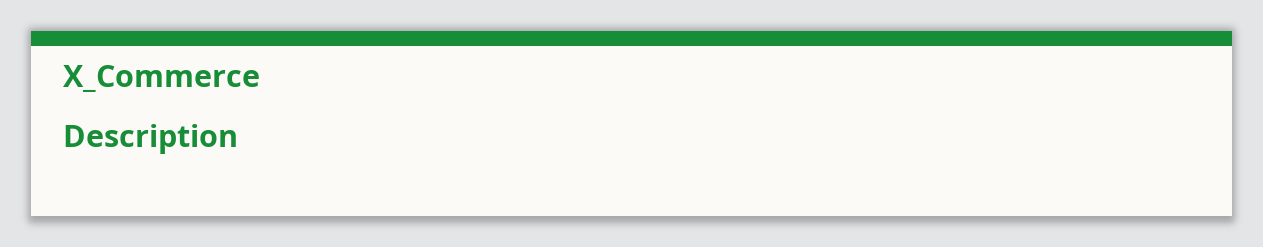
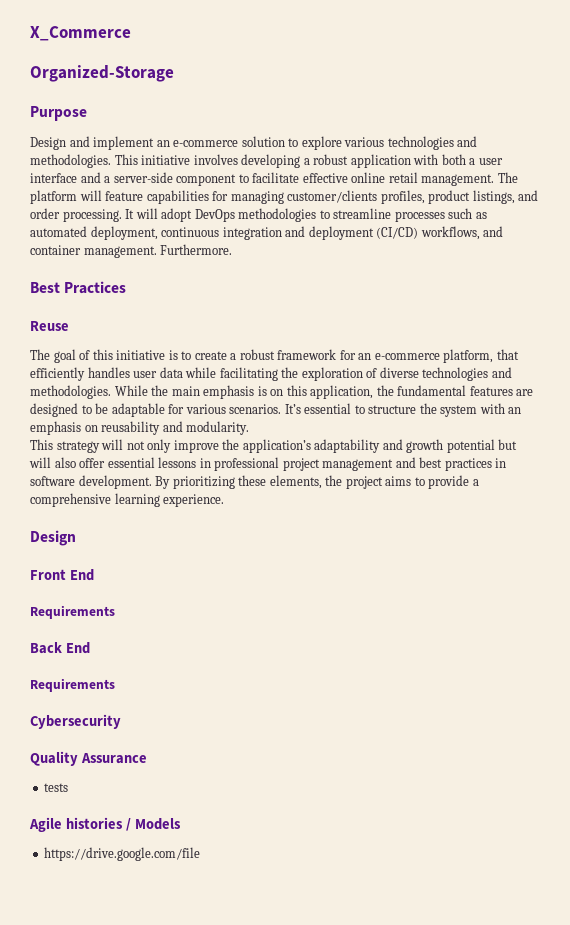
[63,124,238,154] Description -> [30,65,174,82] [30,106,87,121] [30,136,478,150] [30,154,503,168] [30,172,518,186] [30,190,539,204] [30,208,487,222] [30,226,504,240] [30,244,233,258] [30,281,127,294] [30,321,69,331] [30,349,519,363] [30,367,512,381] [30,385,534,399] [30,403,522,417] [30,421,250,435] [30,439,518,453] [29,457,507,471] [30,475,479,489] [30,493,225,507] [30,530,76,546] [30,569,94,581] [30,605,115,619] [30,642,90,654] [30,678,115,692] [30,714,121,729] [30,751,147,766] [44,783,69,792] [29,817,181,832] [44,847,201,861] Organized-Storage // Purpose // Design and implement an e-commerce solution to explore various technologies and methodologies. This initiative involves developing a robust application with both a user interface and a server-side component to facilitate effective online retail management. The platform will feature capabilities for managing customer/clients profiles, product listings, and order processing. It will adopt DevOps methodologies to streamline processes such as automated deployment, continuous integration and deployment (CI/CD) workflows, and container management. Furthermore. // Best Practices // Reuse // The goal of this initiative is to create a robust framework for an e-commerce platform, that efficiently handles user data while facilitating the exploration of diverse technologies and methodologies. While the main emphasis is on this application, the fundamental features are designed to be adaptable for various scenarios. It’s essential to structure the system with an emphasis on reusability and modularity. // This strategy will not only improve the application’s adaptability and growth potential but will also offer essential lessons in professional project management and best practices in software development. By prioritizing these elements, the project aims to provide a comprehensive learning experience. // Design // Front End // Requirements // Back End // Requirements // Cybersecurity // Quality Assurance // tests // Agile histories / Models // https://drive.google.com/file

